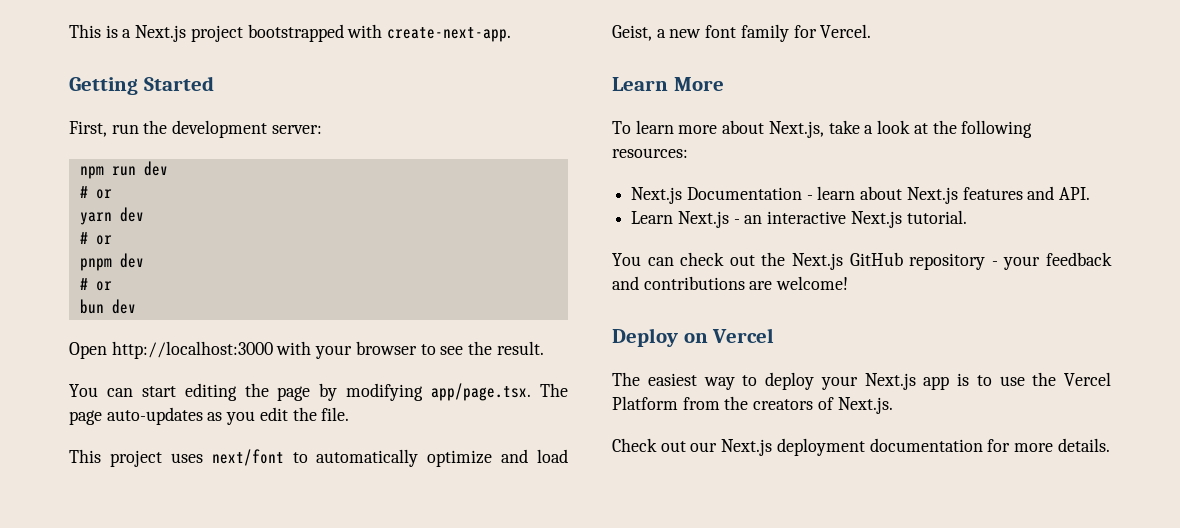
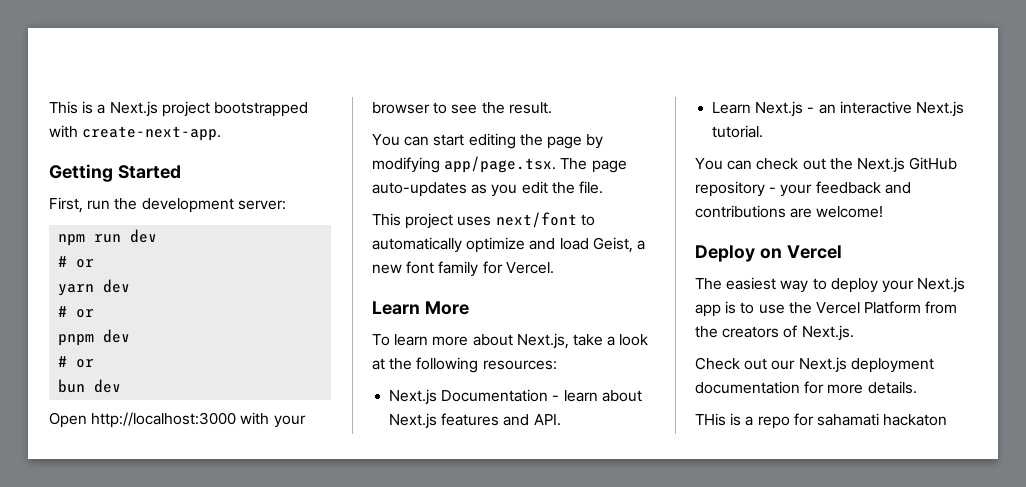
(1110, 445) none -> [695,413,948,429] // THis is a repo for sahamati hackaton

